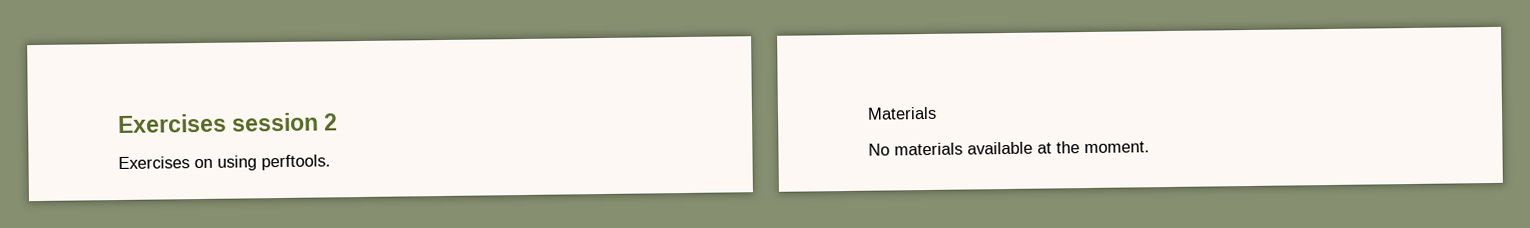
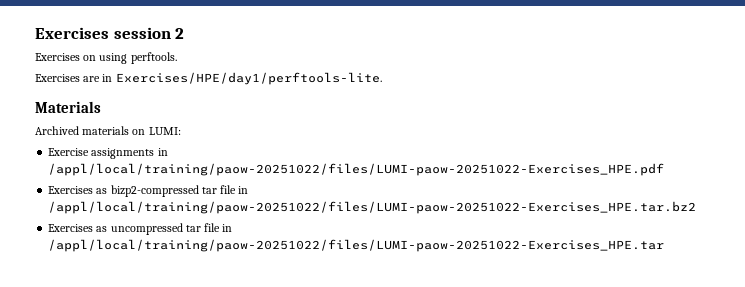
[867,106,937,120] [868,141,1150,156] Materials // No materials available at the moment. -> [35,72,382,85] [35,101,101,113] [35,126,181,135] [48,148,168,159] [48,163,665,176] [48,185,249,197] [48,201,697,214] [48,223,233,235] [48,239,665,252] Exercises are in Exercises/HPE/day1/perftools-lite. // Materials // Archived materials on LUMI: // Exercise assignments in /appl/local/training/paow-20251022/files/LUMI-paow-20251022-Exercises_HPE.pdf // Exercises as bizp2-compressed tar file in /appl/local/training/paow-20251022/files/LUMI-paow-20251022-Exercises_HPE.tar.bz2 // Exercises as uncompressed tar file in /appl/local/training/paow-20251022/files/LUMI-paow-20251022-Exercises_HPE.tar

